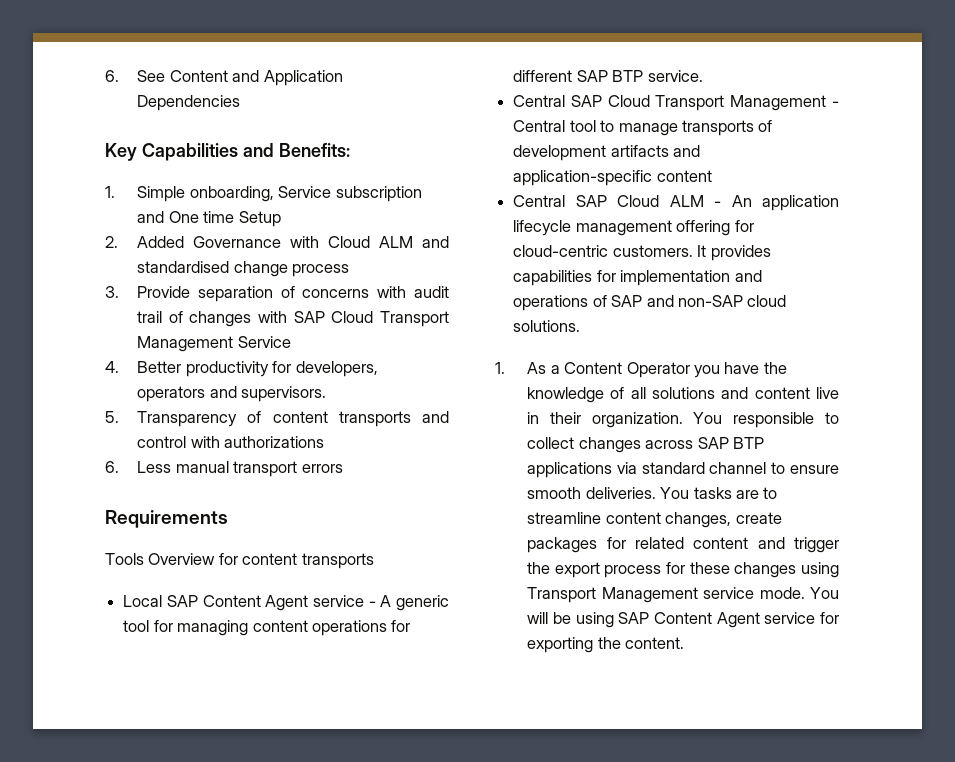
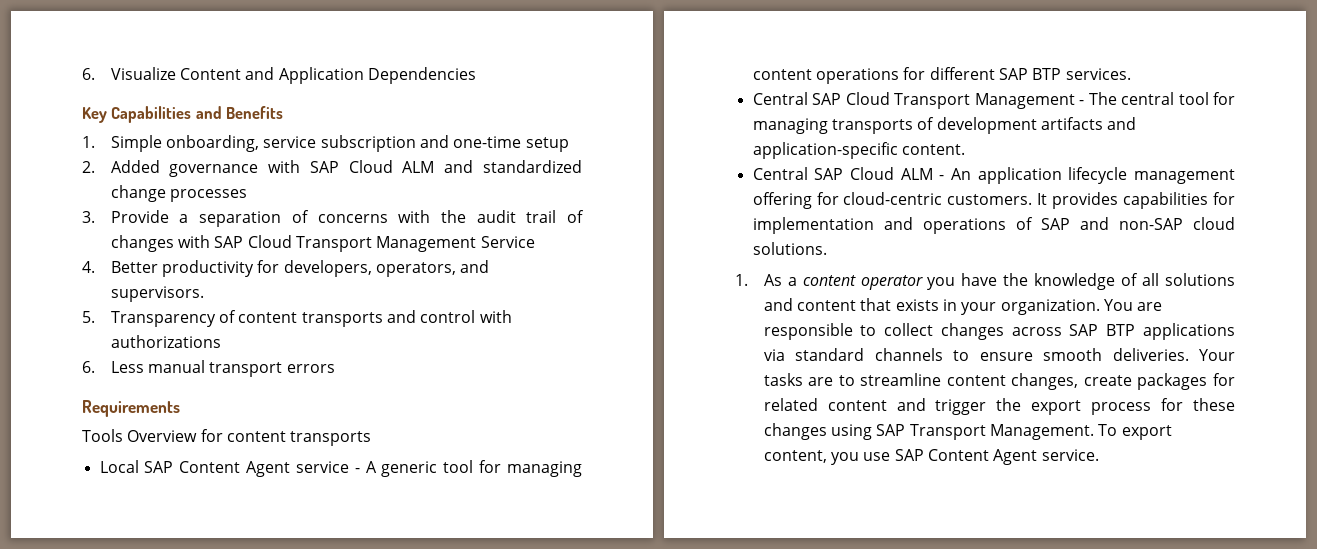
[105,70,166,82] 6. See -> [82,67,176,80] 6. Visualize
[278,143,350,157] Benefits: -> [226,106,284,119] Benefits
[278,186,332,198] Service -> [263,136,317,148] service
[168,211,281,227] One time Setup -> [453,136,569,152] one-time setup
[193,236,450,248] [137,261,350,277] Governance with Cloud ALM and standardised change process -> [169,160,582,177] [110,185,248,202] governance with SAP Cloud ALM and standardized change processes
(191, 292) none -> [179,214,189,223] a
(407, 292) none -> [440,210,466,223] the
[137,386,206,402] operators -> [375,262,456,277] operators,
[647,70,703,82] service. -> [1065,68,1131,80] services.
[513,120,678,136] Central tool to manage -> [1088,92,1235,105] [752,118,828,134] The central tool for managing
[656,170,712,182] content -> [901,144,965,155] content.
[564,362,690,378] Content Operator -> [802,275,923,290] content operator
[816,387,839,399] [527,412,581,424] live in their -> [860,298,997,315] that exists in your
(723, 418) none -> [1137,302,1163,311] are
[709,462,767,474] channel -> [874,348,943,361] channels
[660,487,690,499] You -> [1199,349,1236,361] Your
[527,587,839,603] [527,612,839,628] [527,637,685,653] Transport Management service mode. You will be using SAP Content Agent service for exporting the content. -> [876,424,1172,440] [763,449,1099,465] SAP Transport Management. To export content, you use SAP Content Agent service.

